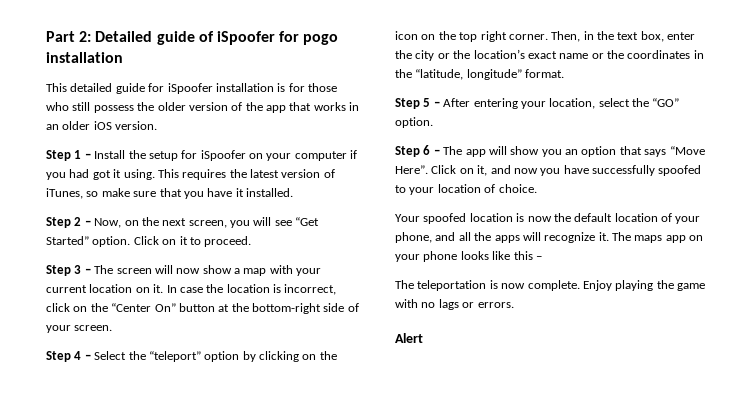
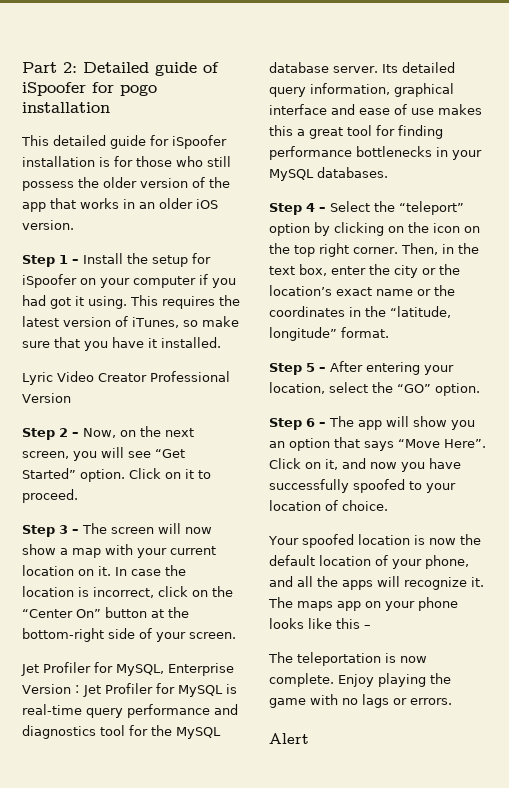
(293, 192) none -> [22,371,230,385] [22,393,71,403] // Lyric Video Creator Professional Version
(113, 328) none -> [21,662,234,676] [22,683,237,697] [22,704,238,718] [22,725,221,739] [269,62,455,73] [269,83,454,97] [269,104,482,115] [269,125,443,139] [269,146,482,160] [269,167,388,181] // Jet Profiler for MySQL, Enterprise Version：Jet Profiler for MySQL is real-time query performance and diagnostics tool for the MySQL database server. Its detailed query information, graphical interface and ease of use makes this a great tool for finding performance bottlenecks in your MySQL databases.

